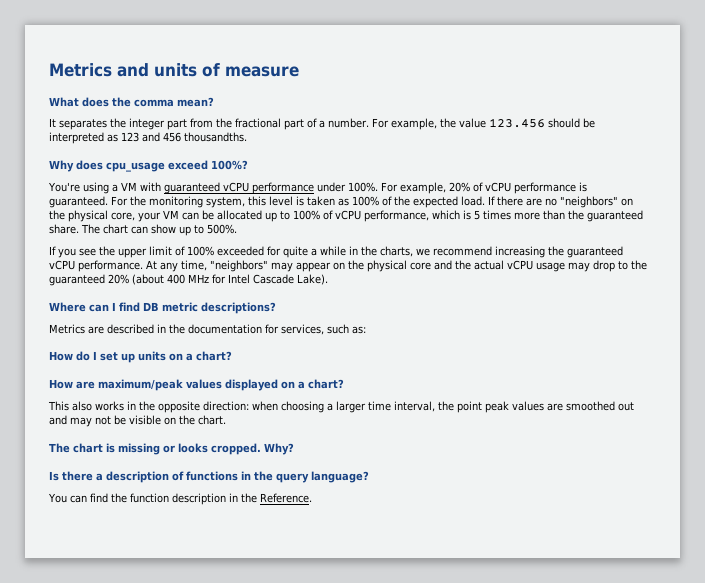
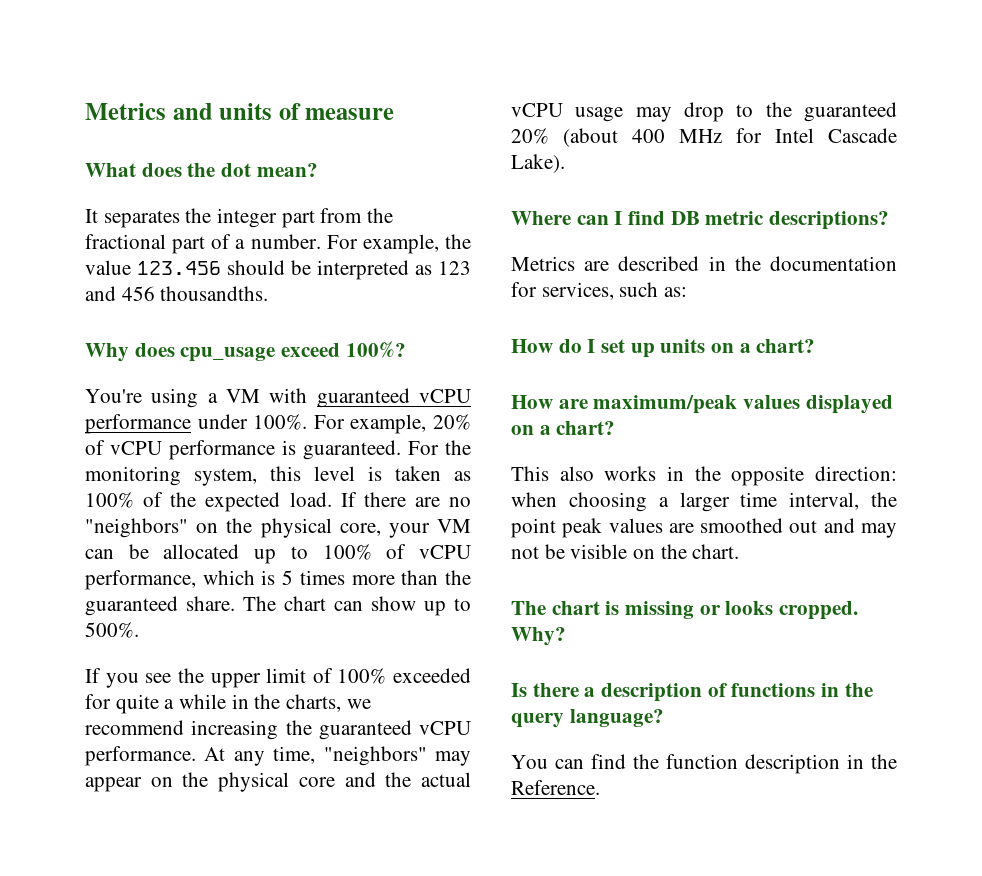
[134,99,174,107] comma -> [221,163,252,177] dot

